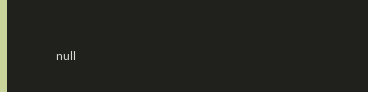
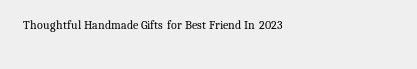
[56,51,76,60] null -> [23,20,283,32] Thoughtful Handmade Gifts for Best Friend In 2023

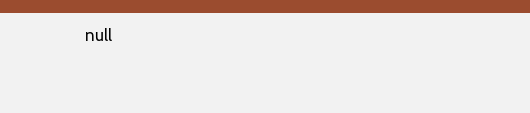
[23,20,283,32] Thoughtful Handmade Gifts for Best Friend In 2023 -> [85,28,112,41] null

